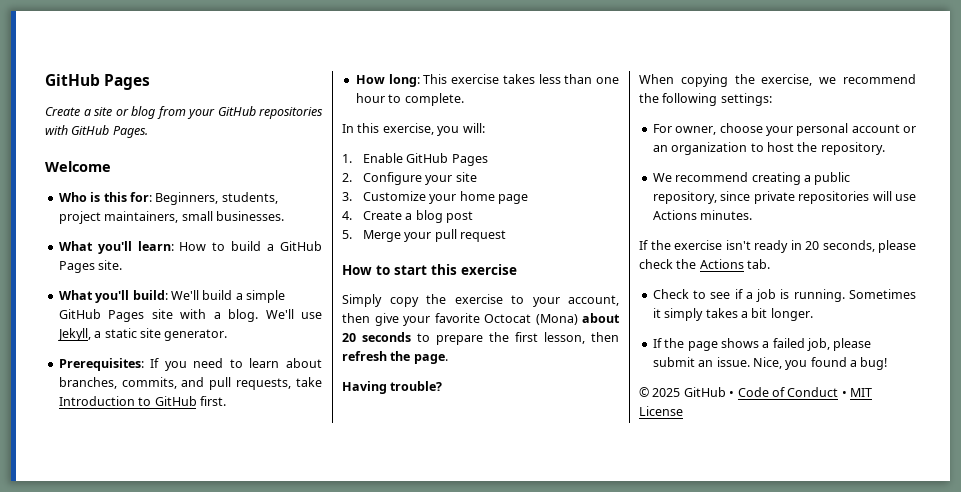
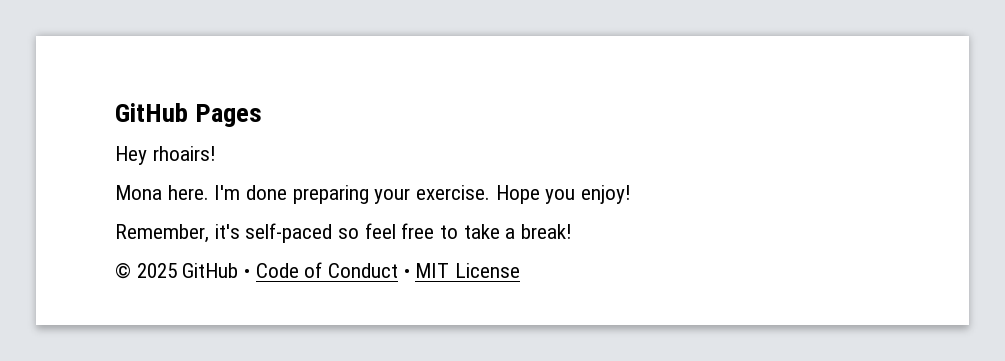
[45,74,151,90] [45,106,323,119] [45,125,148,138] [45,161,111,172] [58,192,278,205] [58,211,284,224] [58,241,322,254] [58,260,123,273] [58,290,285,303] [58,309,322,322] [57,328,228,341] [58,358,322,371] [58,377,322,390] [58,396,226,406] [355,74,619,87] [355,93,464,106] [342,123,485,136] [342,153,488,166] [342,172,477,185] [342,191,529,204] [342,210,474,223] [342,229,507,242] [342,264,517,275] [342,294,619,307] [342,313,620,326] [342,332,619,345] [342,351,448,364] [342,381,443,394] [639,74,916,87] [639,93,772,106] [652,123,916,136] [652,142,885,155] [652,172,851,185] [652,191,916,204] [652,210,753,220] [639,240,916,253] [639,259,771,269] [652,289,916,302] [652,308,813,321] [652,338,872,351] [652,357,888,370] GitHub Pages // Create a site or blog from your GitHub repositories with GitHub Pages. // Welcome // Who is this for: Beginners, students, project maintainers, small businesses. // What you'll learn: How to build a GitHub Pages site. // What you'll build: We'll build a simple GitHub Pages site with a blog. We'll use Jekyll, a static site generator. // Prerequisites: If you need to learn about branches, commits, and pull requests, take Introduction to GitHub first. // How long: This exercise takes less than one hour to complete. // In this exercise, you will: // 1. Enable GitHub Pages // 2. Configure your site // 3. Customize your home page // 4. Create a blog post // 5. Merge your pull request // How to start this exercise // Simply copy the exercise to your account, then give your favorite Octocat (Mona) about 20 seconds to prepare the first lesson, then refresh the page. // Having trouble? // When copying the exercise, we recommend the following settings: // For owner, choose your personal account or an organization to host the repository. // We recommend creating a public repository, since private repositories will use Actions minutes. // If the exercise isn't ready in 20 seconds, please check the Actions tab. // Check to see if a job is running. Sometimes it simply takes a bit longer. // If the page shows a failed job, please submit an issue. Nice, you found a bug! -> [115,103,263,127] [115,146,216,165] [115,185,632,204] [115,223,573,243] GitHub Pages // Hey rhoairs! // Mona here. I'm done preparing your exercise. Hope you enjoy! // Remember, it's self-paced so feel free to take a break!

